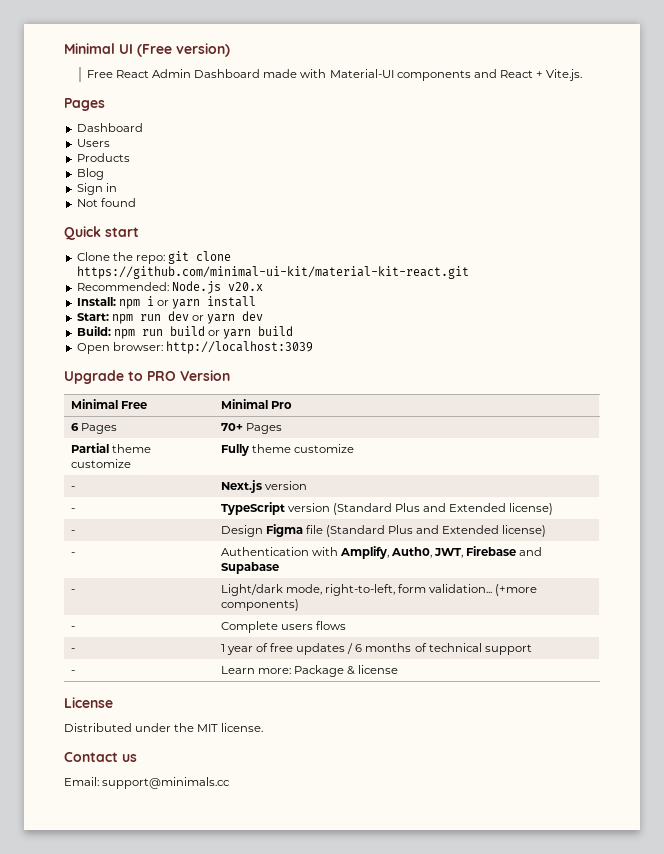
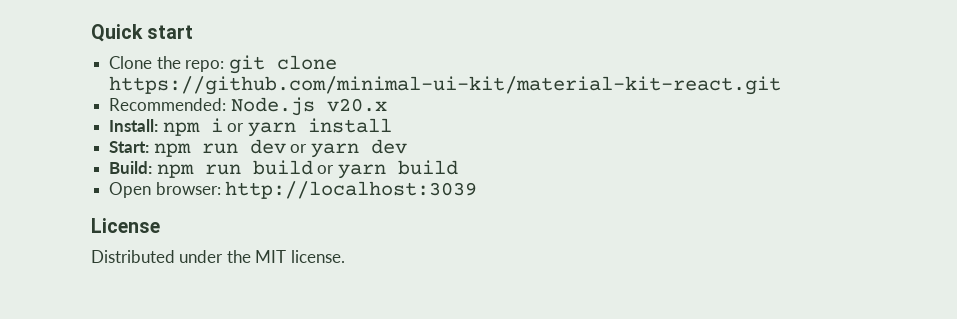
[64,43,230,57] [86,69,583,81] [64,98,105,111] [76,123,143,132] [76,139,110,147] [76,153,130,162] [76,168,104,180] [76,183,117,195] [76,198,136,207] Minimal UI (Free version) // Free React Admin Dashboard made with Material-UI components and React + Vite.js. // Pages // Dashboard // Users // Products // Blog // Sign in // Not found // -> (91, 33) none
[64,370,230,384] [70,399,147,409] [220,399,292,409] [70,423,117,434] [220,423,282,434] [70,443,151,453] [70,459,131,468] [220,444,354,456] [70,486,75,490] [220,480,307,493] [70,508,75,512] [220,502,554,515] [70,530,75,534] [220,524,547,537] [70,552,75,556] [220,546,543,559] [220,562,279,574] [70,589,75,593] [220,584,538,596] [220,599,299,611] [70,626,75,630] [220,621,346,633] [70,648,75,652] [220,643,532,655] [70,670,75,674] [220,665,399,677] // Upgrade to PRO Version // Minimal Free | Minimal Pro // 6 Pages | 70+ Pages // Partial theme customize | Fully theme customize // - | Next.js version // - | TypeScript version (Standard Plus and Extended license) // - | Design Figma file (Standard Plus and Extended license) // - | Authentication with Amplify, Auth0, JWT, Firebase and Supabase // - | Light/dark mode, right-to-left, form validation... (+more components) // - | Complete users flows // - | 1 year of free updates / 6 months of technical support // - | Learn more: Package & license -> (478, 190) none
[64,752,137,762] [64,777,231,789] // Contact us // Email: support@minimals.cc -> (345, 256) none

